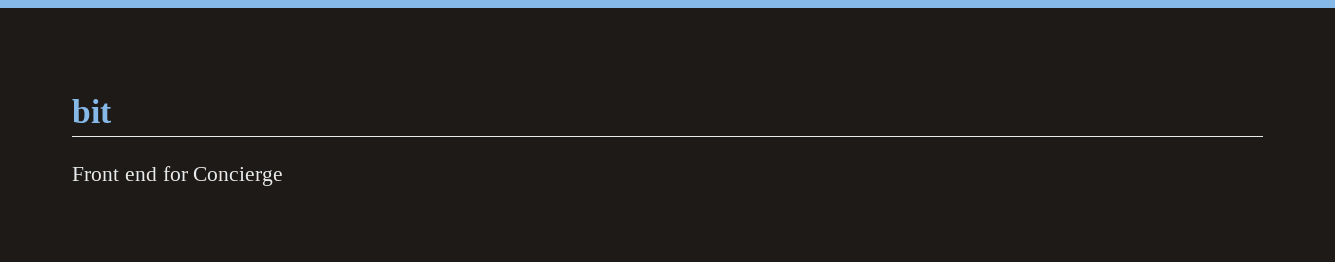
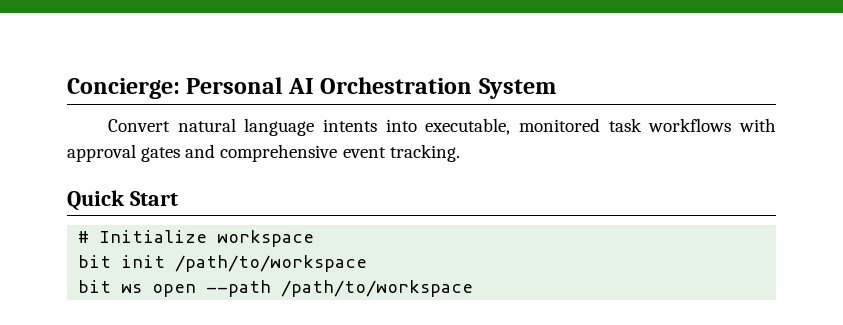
[72,99,112,123] [72,166,284,186] bit // Front end for Concierge -> [67,77,556,99] [108,118,776,136] [67,144,460,162] [67,190,178,211] [78,230,315,247] [78,255,368,272] [78,280,474,297] Concierge: Personal AI Orchestration System // Convert natural language intents into executable, monitored task workflows with approval gates and comprehensive event tracking. // Quick Start // # Initialize workspace // bit init /path/to/workspace // bit ws open --path /path/to/workspace

